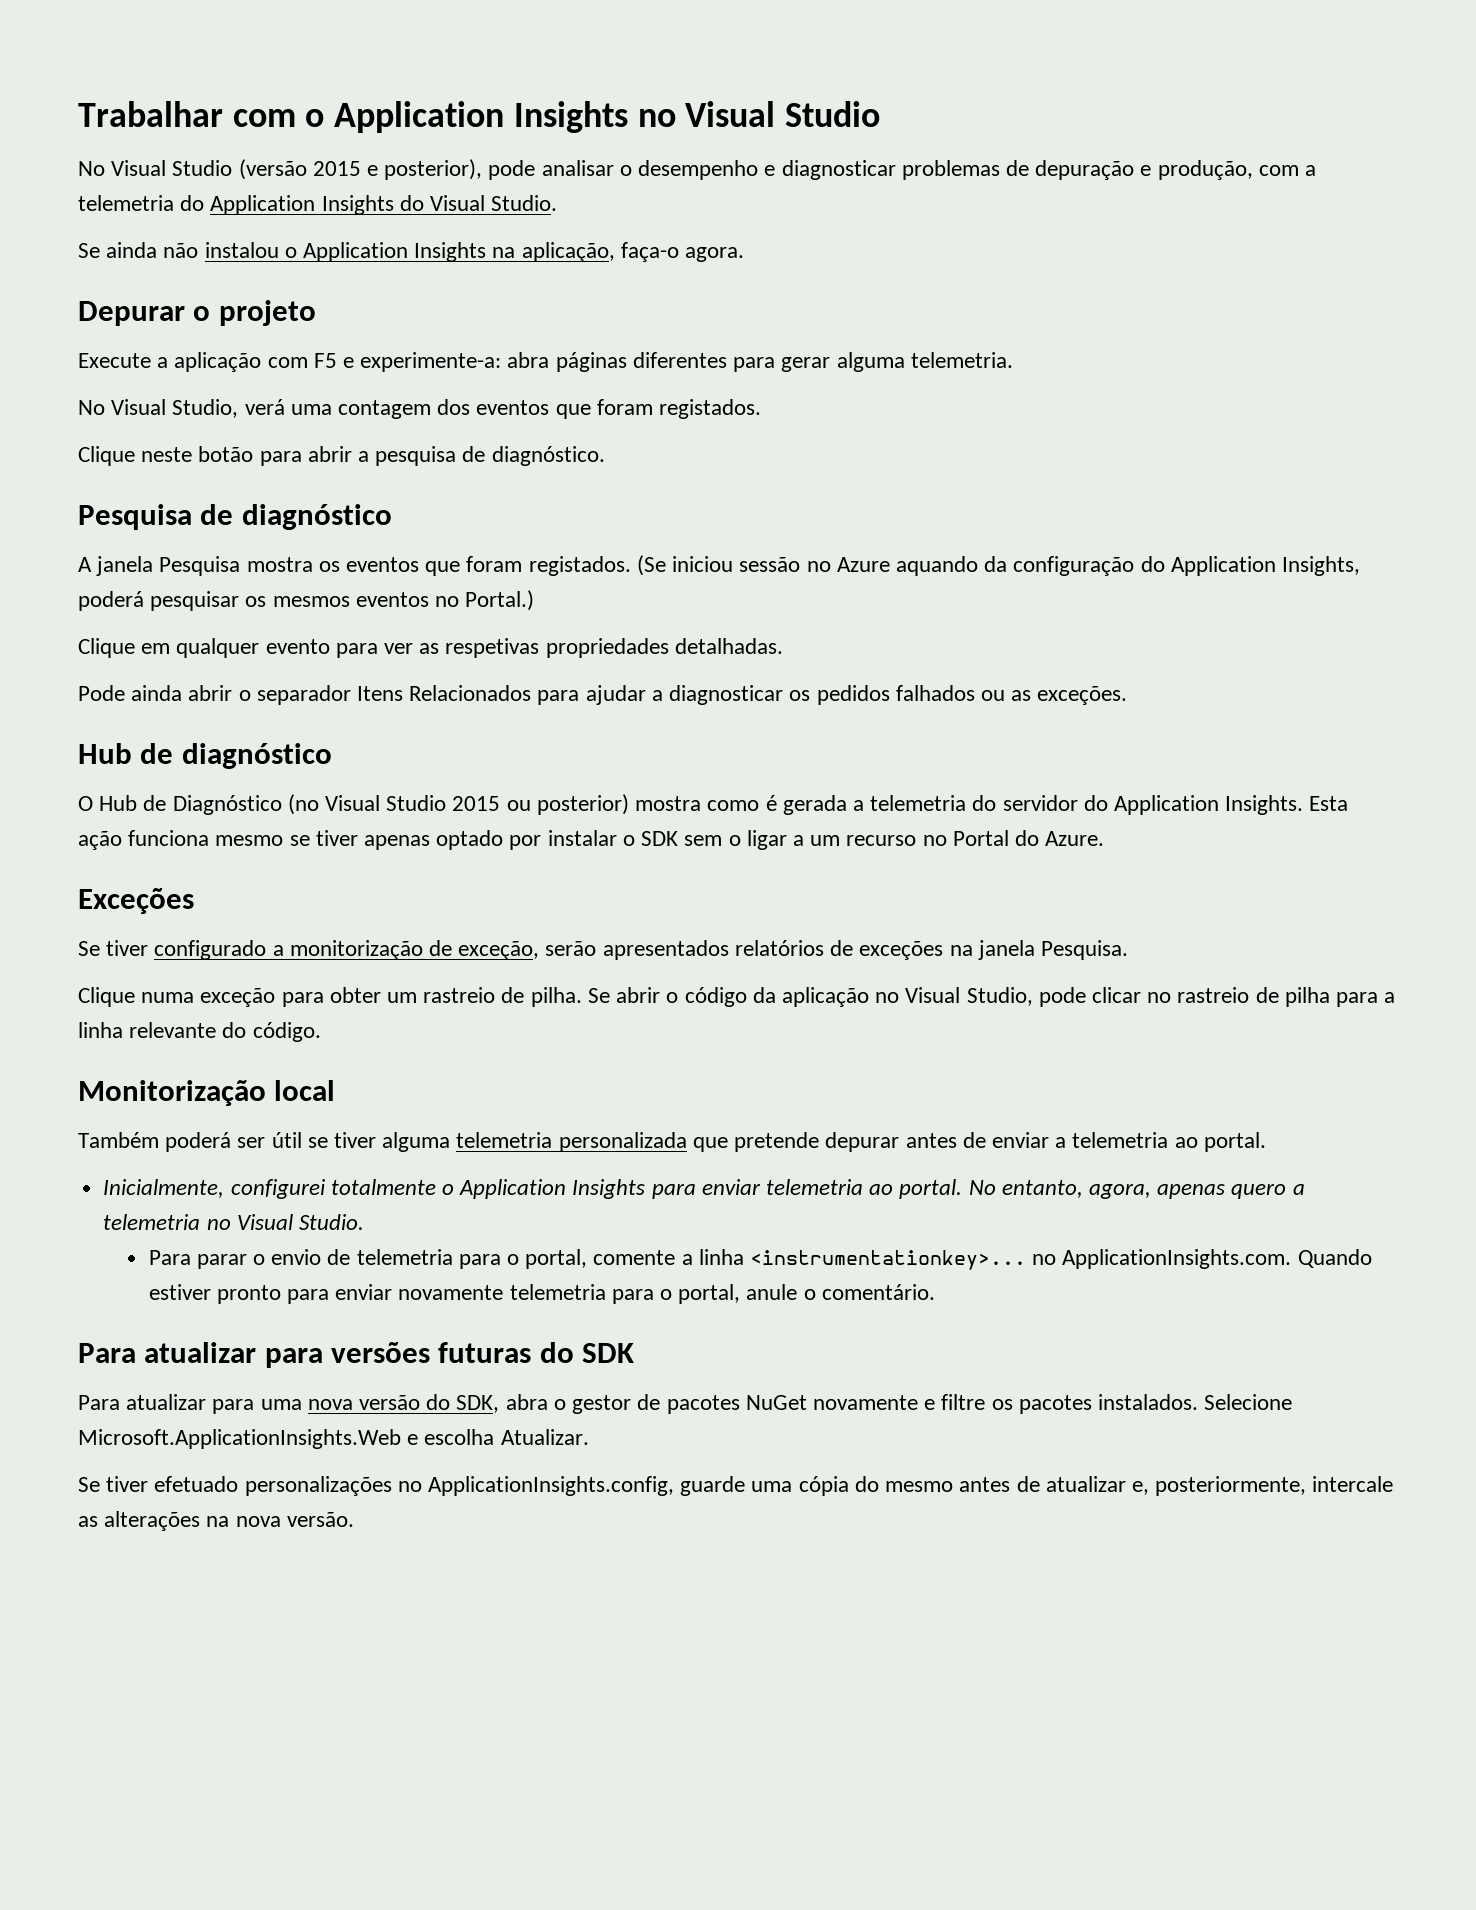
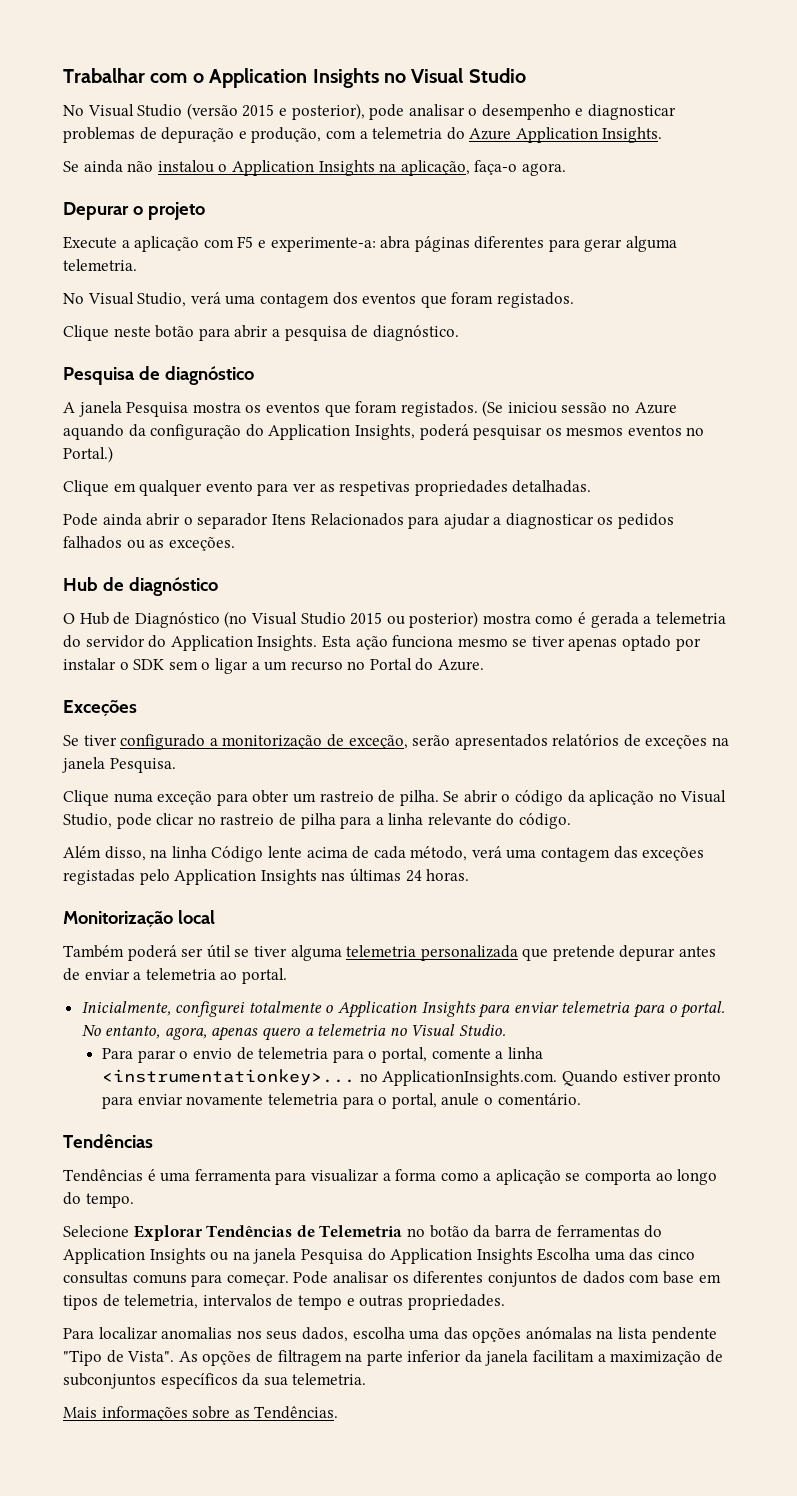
[210,195,558,215] Application Insights do Visual Studio. -> [469,127,663,143] Azure Application Insights.
(321, 1032) none -> [63,846,705,862] [63,868,470,885] // Além disso, na linha Código lente acima de cada método, verá uma contagem das exceções registadas pelo Application Insights nas últimas 24 horas.
[869,1184,894,1195] ao -> [633,1004,677,1018] para o
[78,1342,635,1368] [78,1394,1293,1414] [78,1429,589,1449] [78,1476,1394,1496] [78,1511,354,1531] Para atualizar para versões futuras do SDK // Para atualizar para uma nova versão do SDK, abra o gestor de pacotes NuGet novamente e filtre os pacotes instalados. Selecione Microsoft.ApplicationInsights.Web e escolha Atualizar. // Se tiver efetuado personalizações no ApplicationInsights.config, guarde uma cópia do mesmo antes de atualizar e, posteriormente, intercale as alterações na nova versão. -> [63,1134,153,1148] [63,1169,718,1185] [63,1192,134,1208] [63,1225,663,1241] [63,1248,696,1264] [63,1271,721,1287] [63,1294,505,1310] [63,1327,717,1343] [63,1350,723,1366] [63,1373,367,1389] [63,1406,339,1421] Tendências // Tendências é uma ferramenta para visualizar a forma como a aplicação se comporta ao longo do tempo. // Selecione Explorar Tendências de Telemetria no botão da barra de ferramentas do Application Insights ou na janela Pesquisa do Application Insights Escolha uma das cinco consultas comuns para começar. Pode analisar os diferentes conjuntos de dados com base em tipos de telemetria, intervalos de tempo e outras propriedades. // Para localizar anomalias nos seus dados, escolha uma das opções anómalas na lista pendente "Tipo de Vista". As opções de filtragem na parte inferior da janela facilitam a maximização de subconjuntos específicos da sua telemetria. // Mais informações sobre as Tendências.

